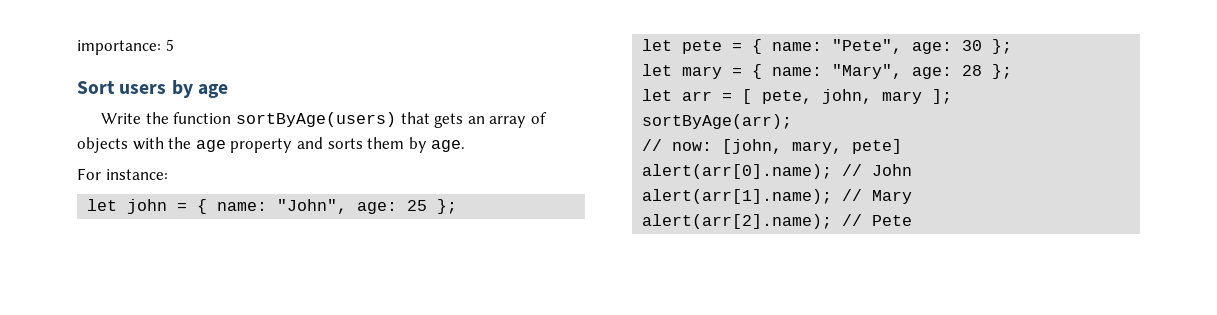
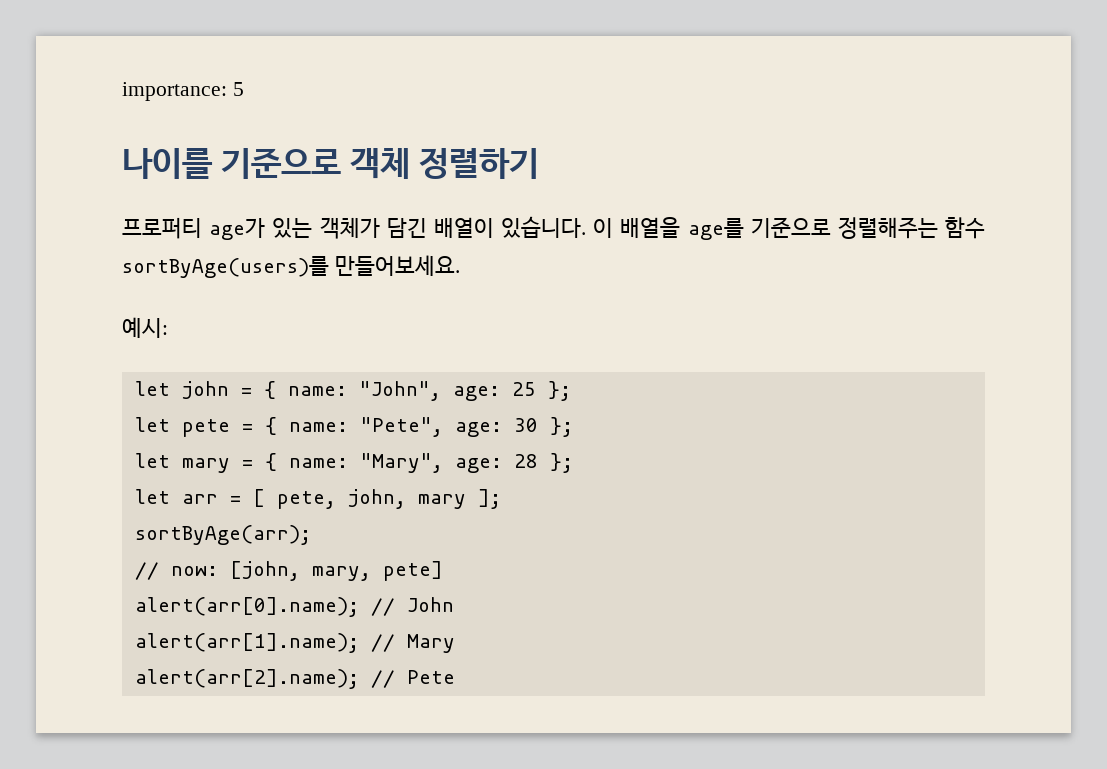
[77,80,228,98] [101,112,547,128] [77,137,466,153] [77,168,168,180] Sort users by age // Write the function sortByAge(users) that gets an array of objects with the age property and sorts them by age. // For instance: -> [122,148,540,179] [122,216,985,240] [122,255,460,278] [122,317,168,338] 나이를 기준으로 객체 정렬하기 // 프로퍼티 age가 있는 객체가 담긴 배열이 있습니다. 이 배열을 age를 기준으로 정렬해주는 함수 sortByAge(users)를 만들어보세요. // 예시:

